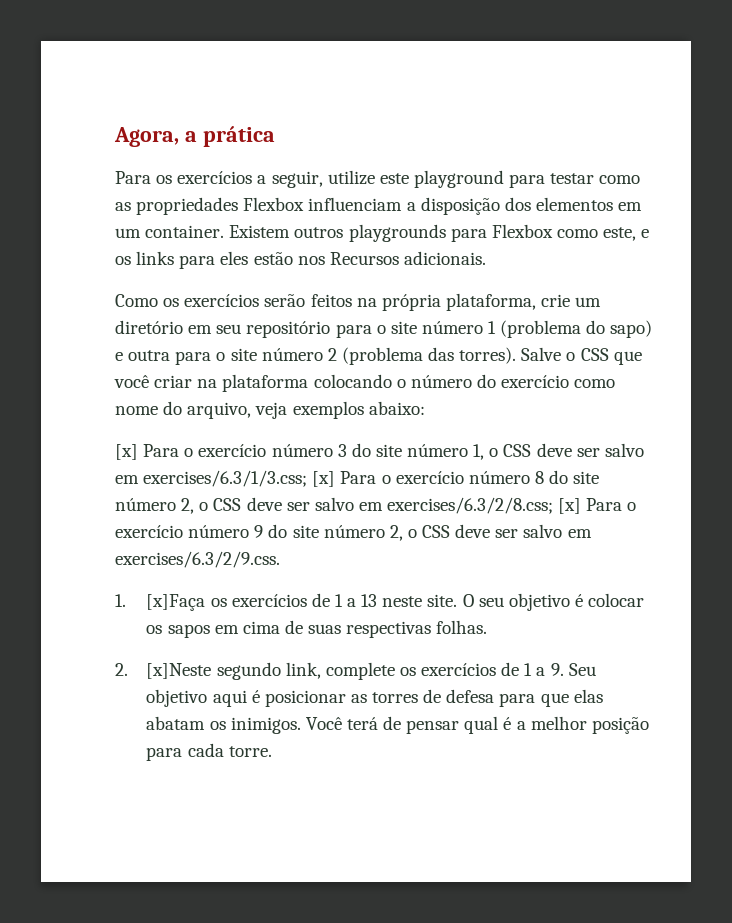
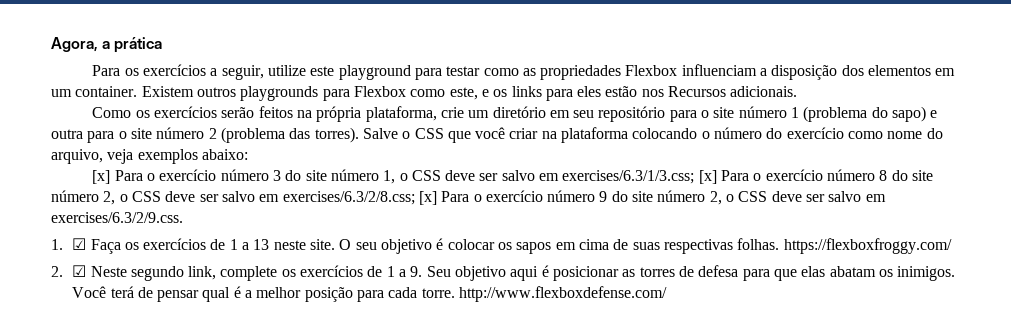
[146,594,206,611] [x]Faça -> [72,238,121,254] ☑ Faça
(488, 627) none -> [783,238,952,254] https://flexboxfroggy.com/
[146,663,212,679] [x]Neste -> [72,265,127,277] ☑ Neste
(272, 751) none -> [459,286,668,302] http://www.flexboxdefense.com/

